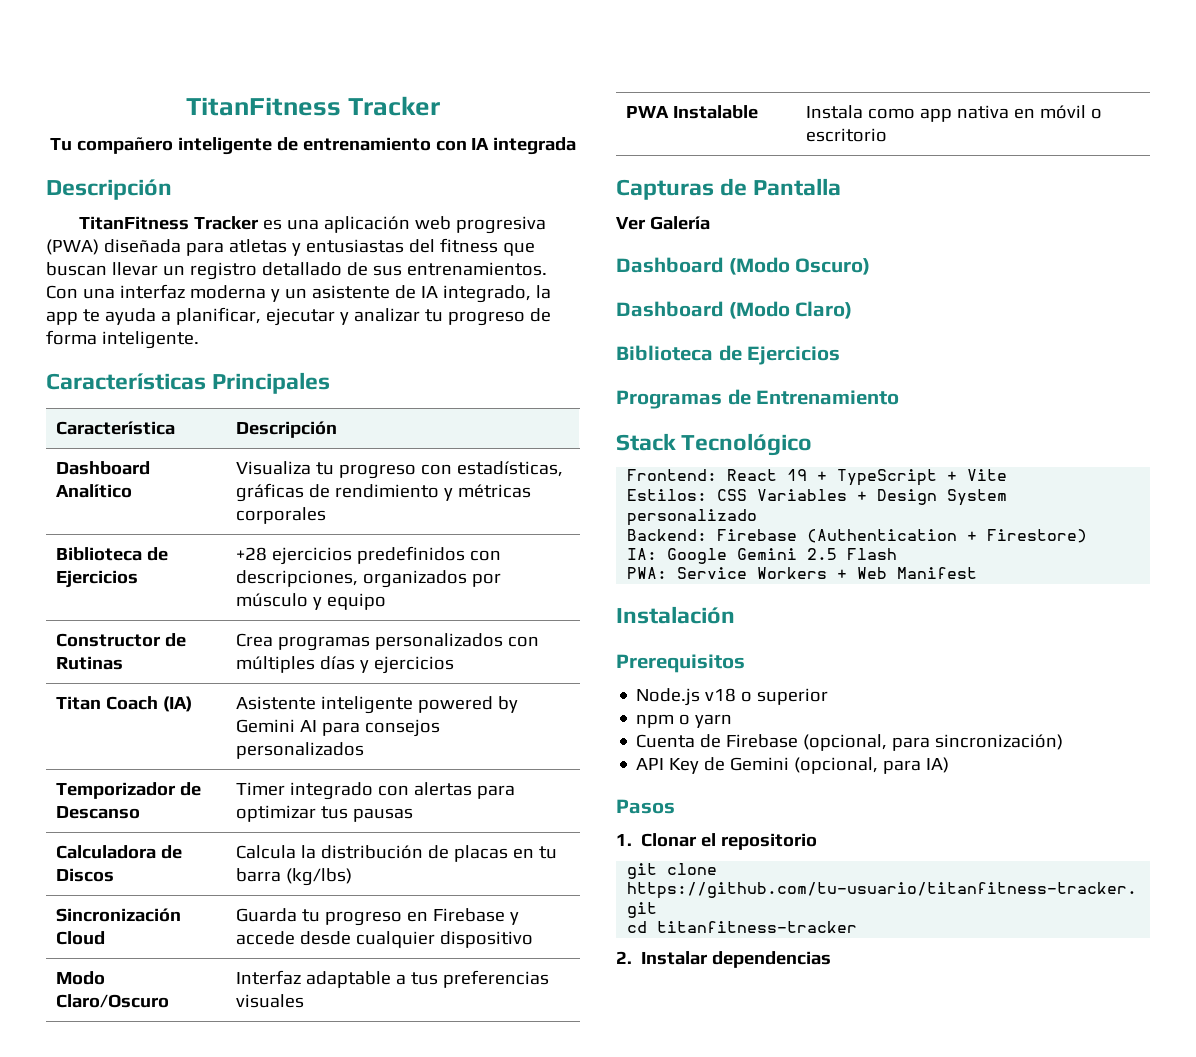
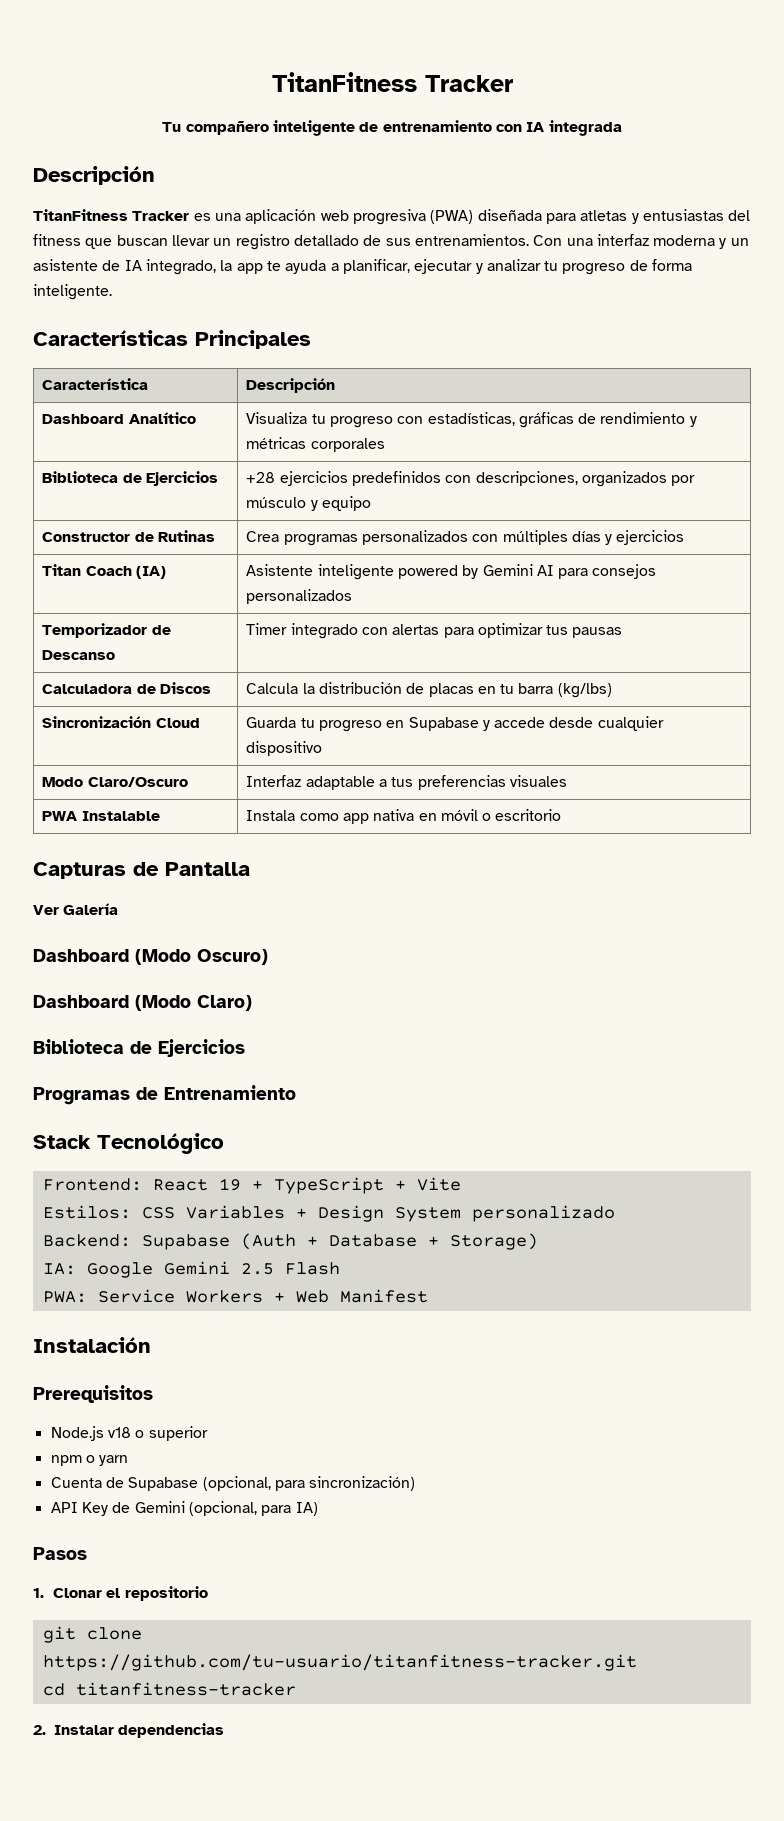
[432,908,505,922] Firebase -> [408,717,479,731] Supabase
[717,529,1088,543] Firebase (Authentication + Firestore) -> [141,1233,538,1250] Supabase (Auth + Database + Storage)
[726,734,799,748] Firebase -> [128,1477,199,1491] Supabase

